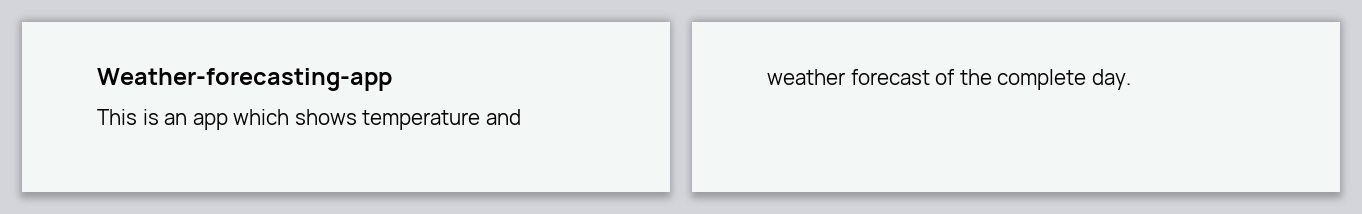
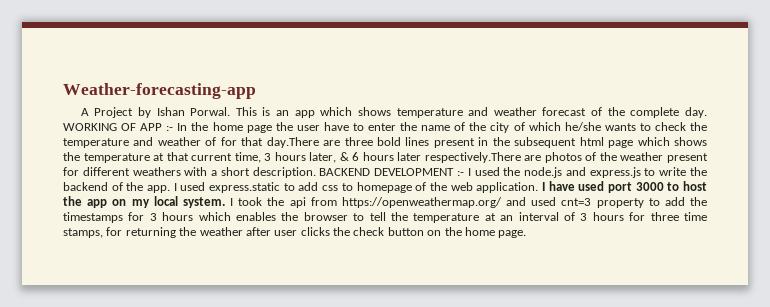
(392, 79) none -> [80,107,231,118] A Project by Ishan Porwal.
(1131, 79) none -> [63,122,707,133] [63,137,708,148] [63,152,708,163] [63,167,708,178] [63,181,707,193] [63,196,707,208] [63,212,707,223] [63,227,527,238] WORKING OF APP :- In the home page the user have to enter the name of the city of which he/she wants to check the temperature and weather of for that day.There are three bold lines present in the subsequent html page which shows the temperature at that current time, 3 hours later, & 6 hours later respectively.There are photos of the weather present for different weathers with a short description. BACKEND DEVELOPMENT :- I used the node.js and express.js to write the backend of the app. I used express.static to add css to homepage of the web application. I have used port 3000 to host the app on my local system. I took the api from https://openweathermap.org/ and used cnt=3 property to add the timestamps for 3 hours which enables the browser to tell the temperature at an interval of 3 hours for three time stamps, for returning the weather after user clicks the check button on the home page.

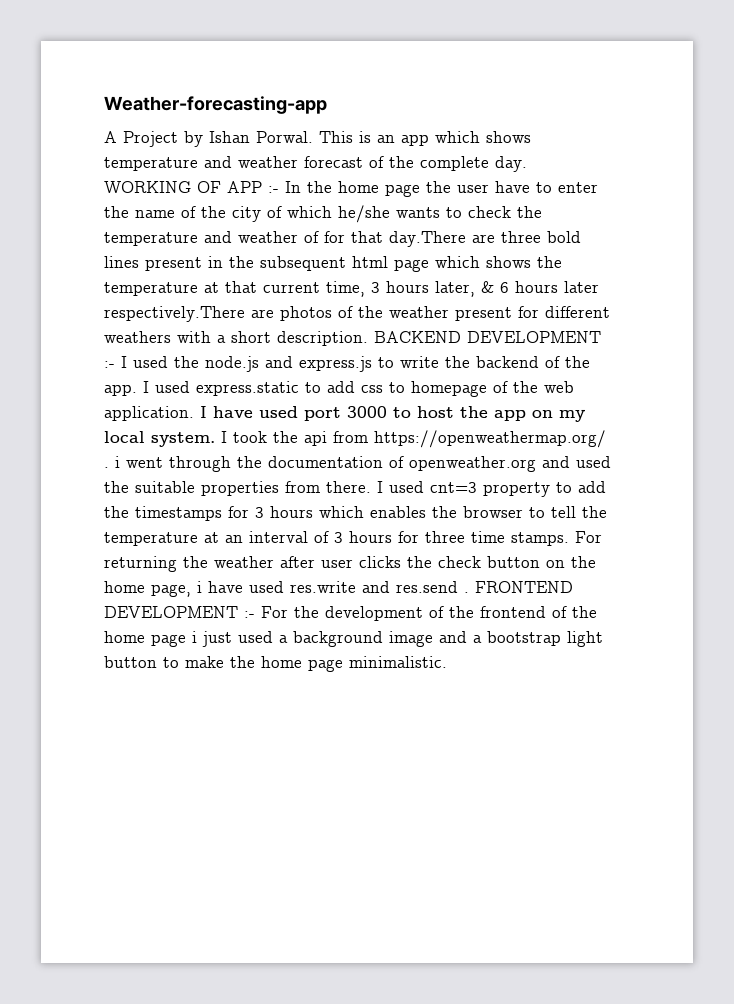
[506,197,526,206] and -> [104,456,611,472] [104,481,383,496] . i went through the documentation of openweather.org and used the suitable properties from there. I
[63,227,123,238] stamps, for -> [511,531,602,546] stamps. For
[498,230,527,238] page. -> [151,581,573,597] [104,606,597,621] [104,631,603,647] [104,656,447,672] page, i have used res.write and res.send . FRONTEND DEVELOPMENT :- For the development of the frontend of the home page i just used a background image and a bootstrap light button to make the home page minimalistic.

